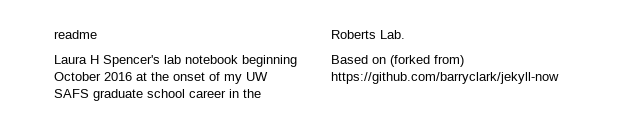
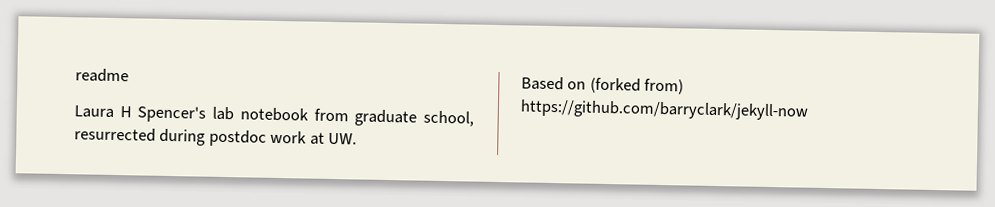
[242,55,297,67] [54,72,268,84] [54,89,261,101] [331,30,405,39] beginning October 2016 at the onset of my UW SAFS graduate school career in the Roberts Lab. -> [313,108,475,127] [74,127,358,147] from graduate school, resurrected during postdoc work at UW.

